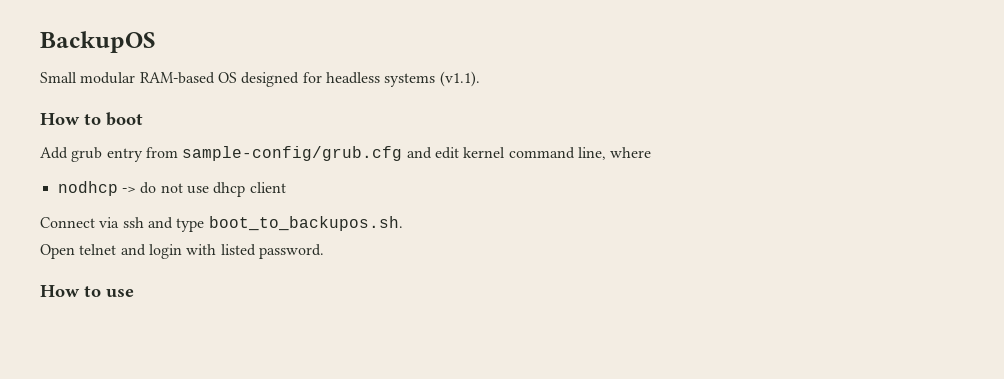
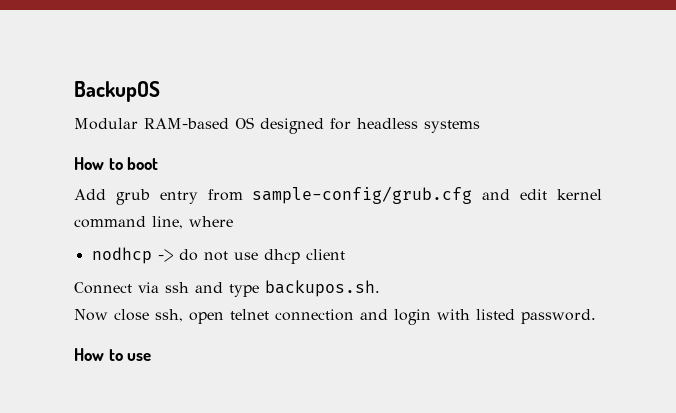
[40,72,136,84] Small modular -> [74,118,138,130] Modular
[439,71,480,87] (v1.1). -> (480, 126) none
[208,216,403,231] [40,244,117,259] boot_to_backupos.sh. // Open telnet -> [265,280,380,297] [74,309,354,324] backupos.sh. // Now close ssh, open telnet connection

